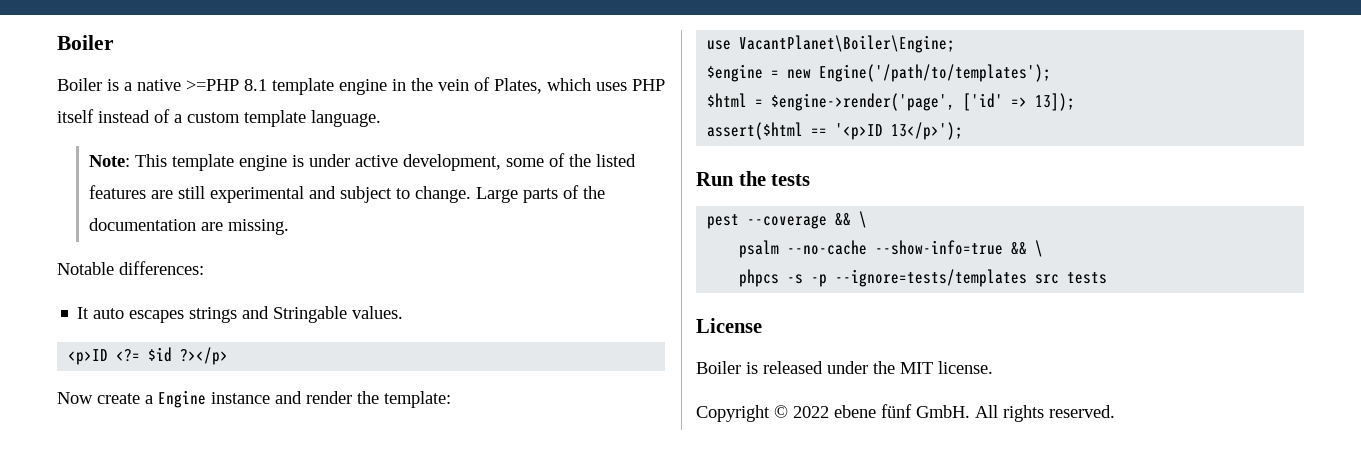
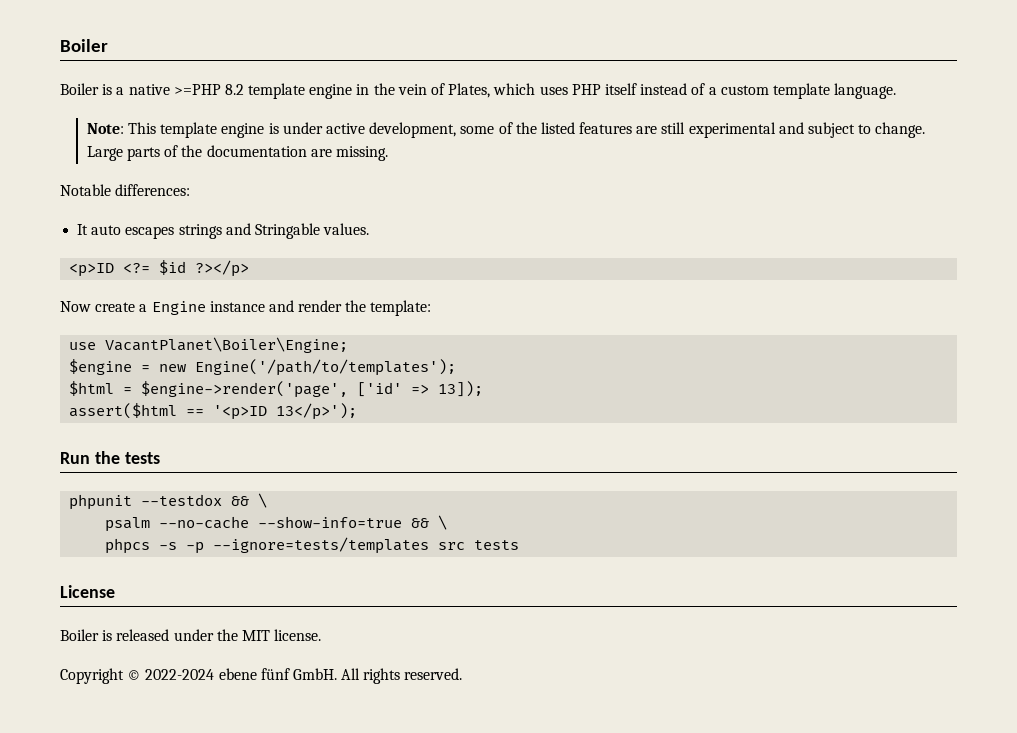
[244,79,267,91] 8.1 -> [224,84,244,95] 8.2
[707,214,828,229] pest --coverage -> [69,494,223,510] phpunit --testdox
[793,406,829,418] 2022 -> [145,669,215,680] 2022-2024

